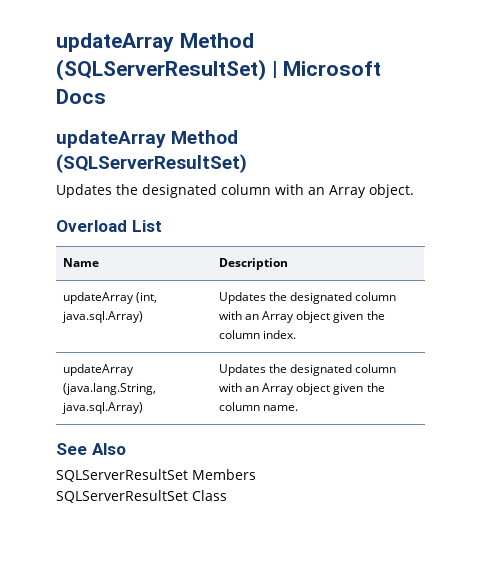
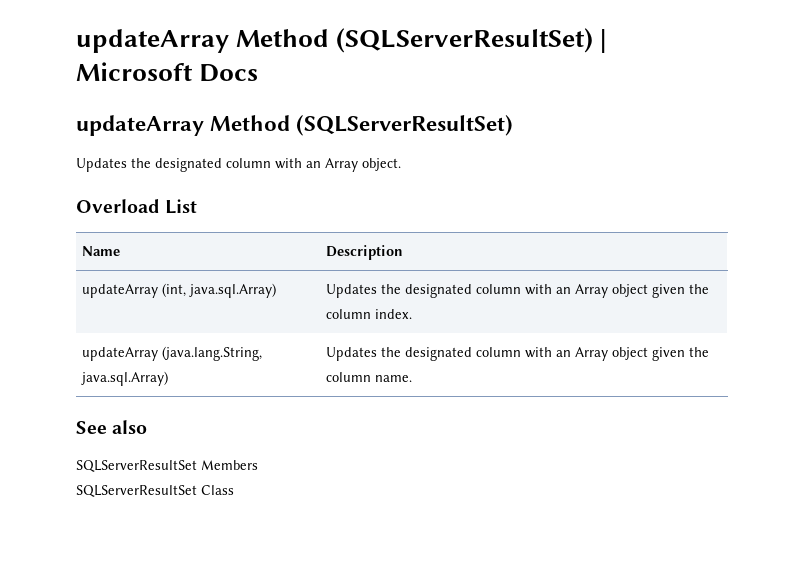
[91,443,126,455] Also -> [112,420,148,434] also

